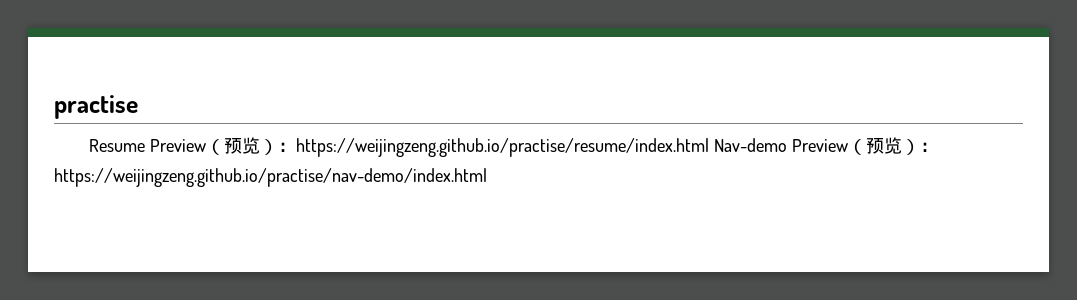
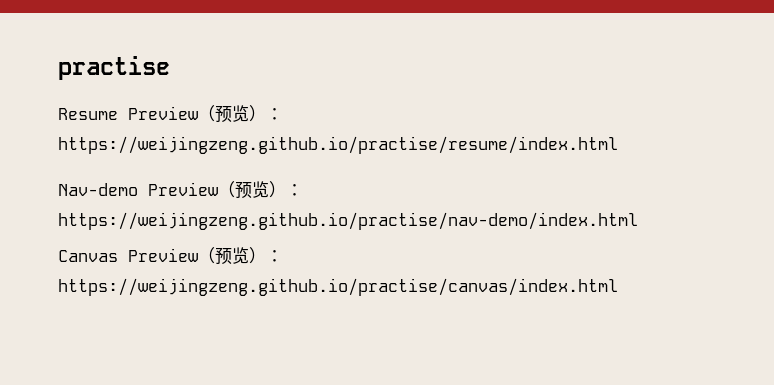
(709, 147) none -> (618, 145) //
(487, 177) none -> [58,247,283,265] [58,278,618,296] // Canvas Preview（预览）：https://weijingzeng.github.io/practise/canvas/index.html

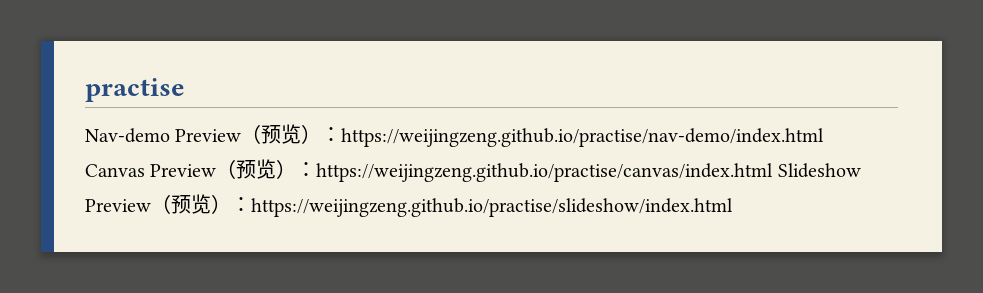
[58,105,283,123] [58,136,618,154] // Resume Preview（预览）：https://weijingzeng.github.io/practise/resume/index.html -> (185, 90) none
(618, 287) none -> [777,163,861,178] [85,194,733,217] Slideshow Preview（预览）：https://weijingzeng.github.io/practise/slideshow/index.html

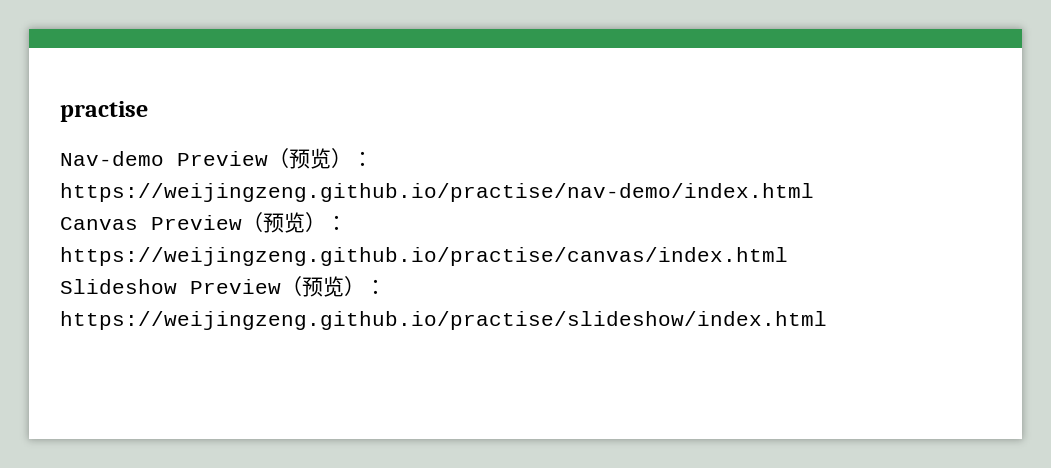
(774, 172) none -> (788, 256) //

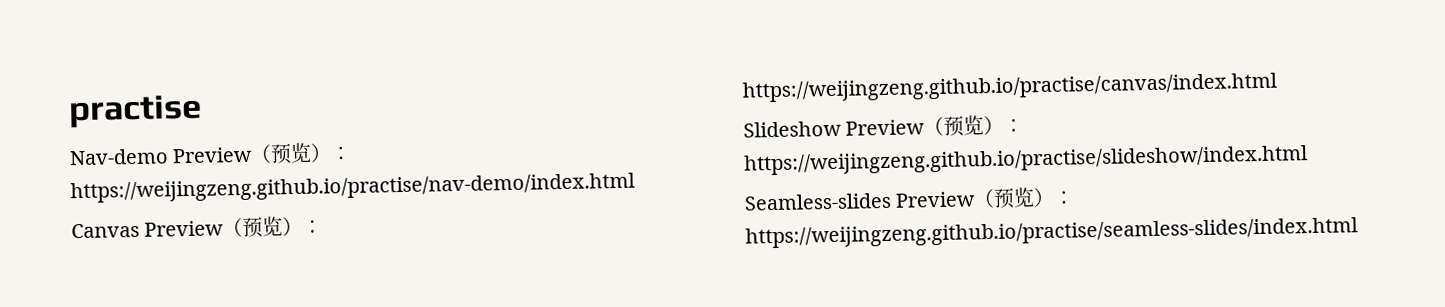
(827, 320) none -> [744,187,1076,211] [745,217,1358,249] // Seamless-slides Preview（预览）：https://weijingzeng.github.io/practise/seamless-slides/index.html

